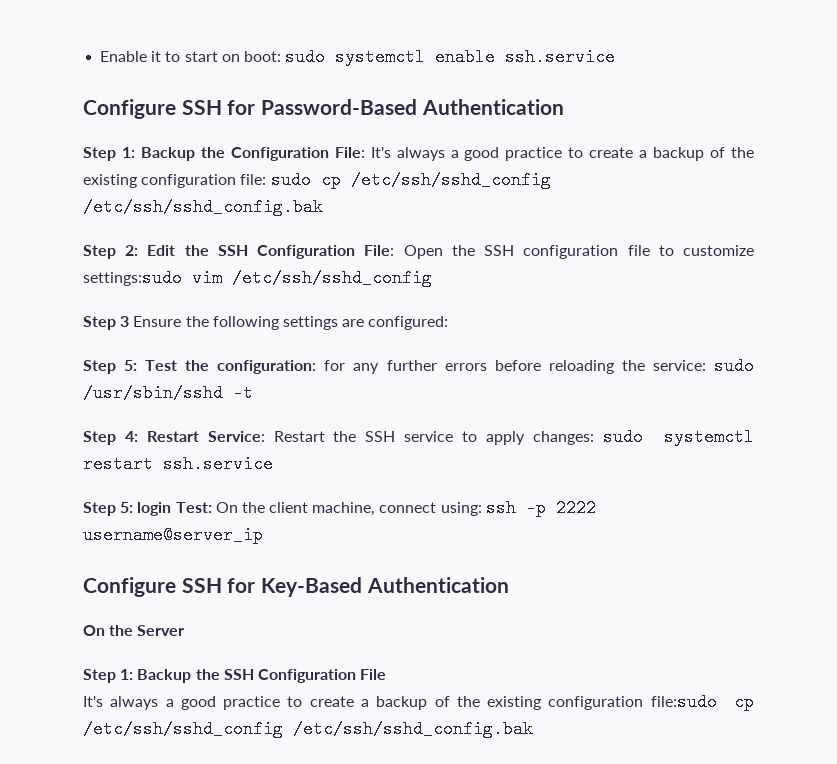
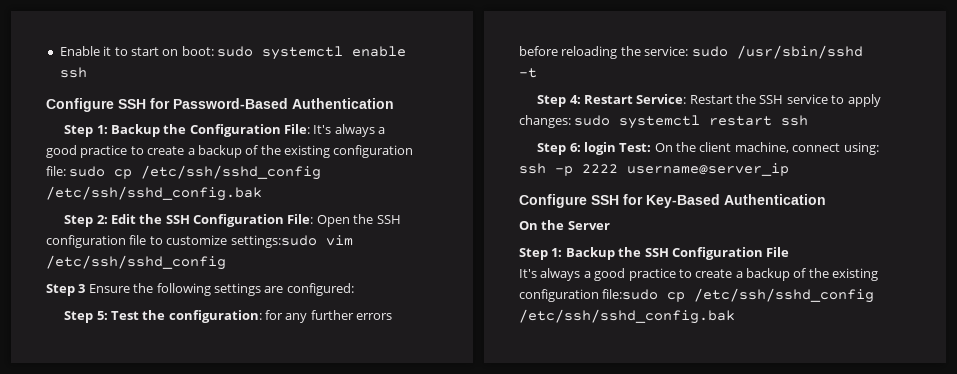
[505,48,616,66] ssh.service -> [59,67,87,78] ssh
[163,455,273,473] [83,502,134,516] ssh.service // Step 5: -> [781,115,809,126] [537,143,581,155] ssh // Step 6:

